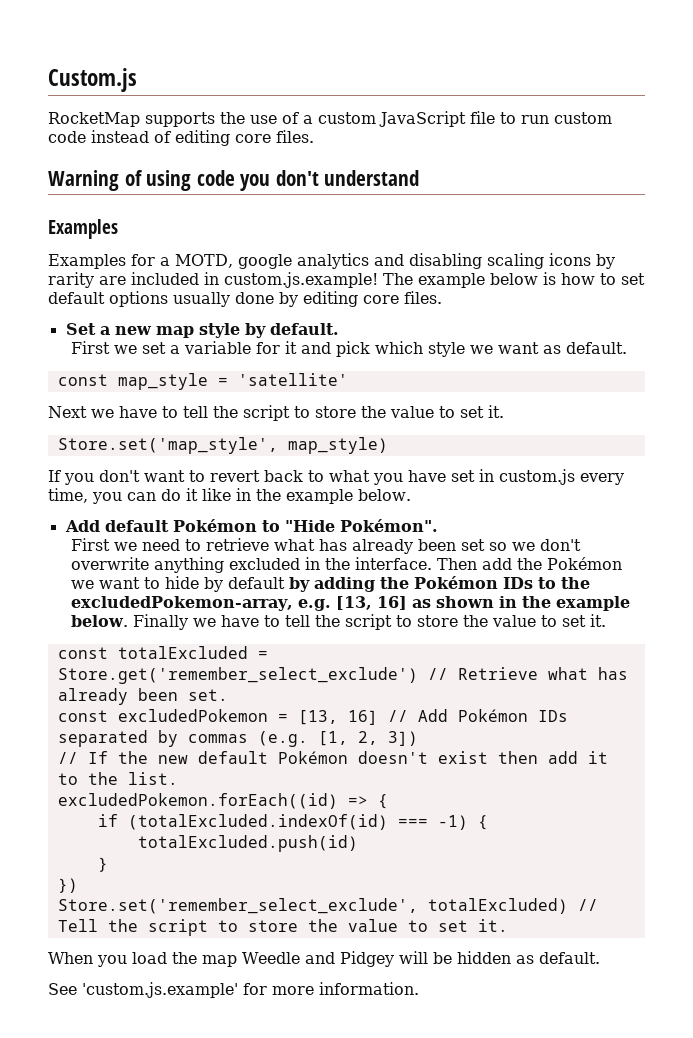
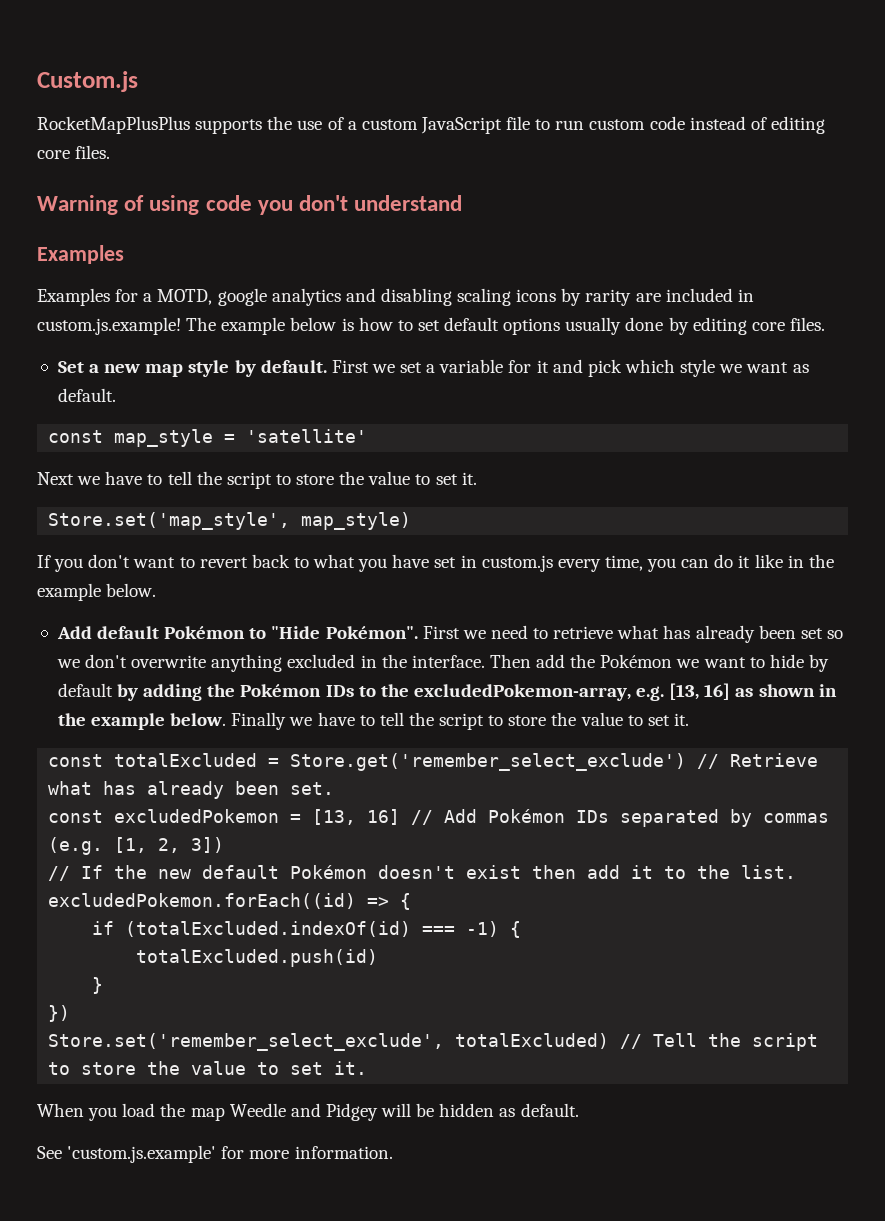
[48,112,140,127] RocketMap -> [37,116,190,134] RocketMapPlusPlus
(339, 329) // -> (327, 366) none
(438, 525) // -> (418, 632) none

